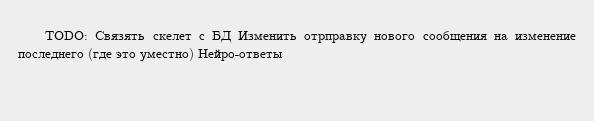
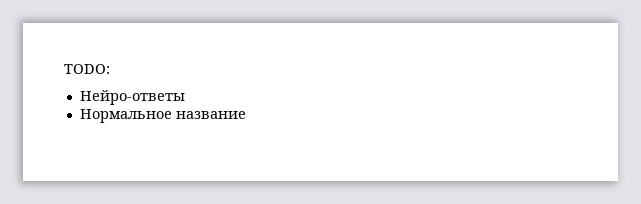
[95,31,576,44] [18,48,194,62] Связять скелет с БД Изменить отрправку нового сообщения на изменение последнего (где это уместно) -> (110, 69) //
(283, 55) none -> [79,109,246,123] // Нормальное название

